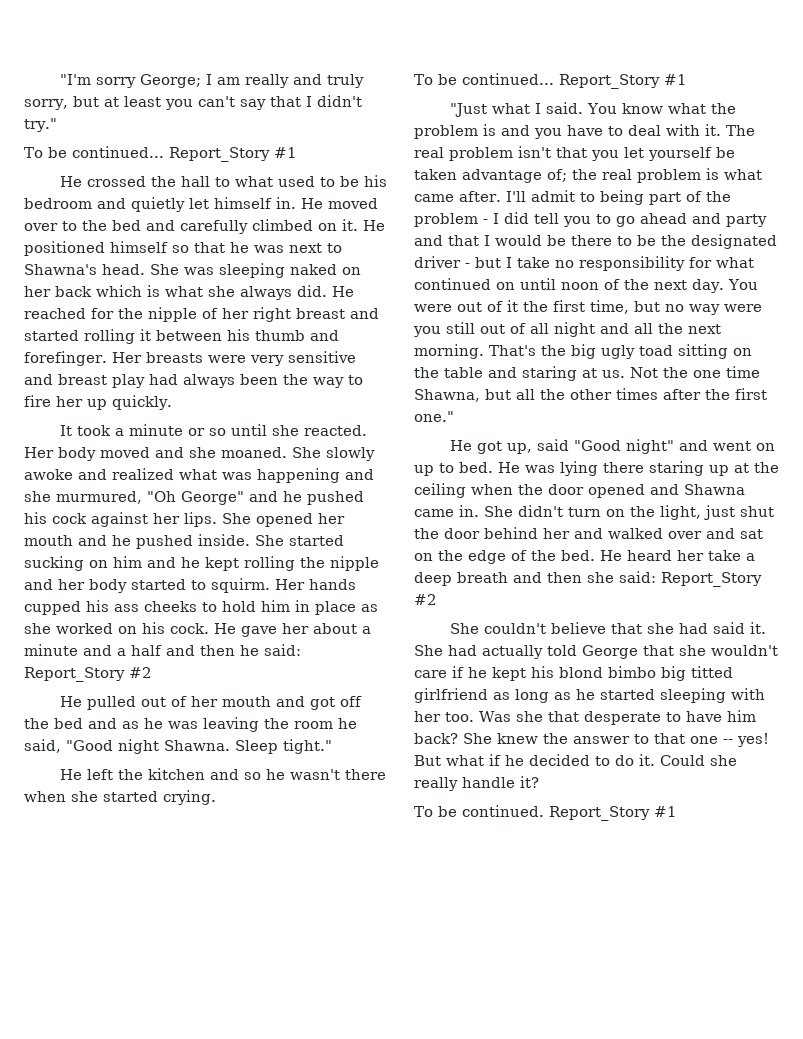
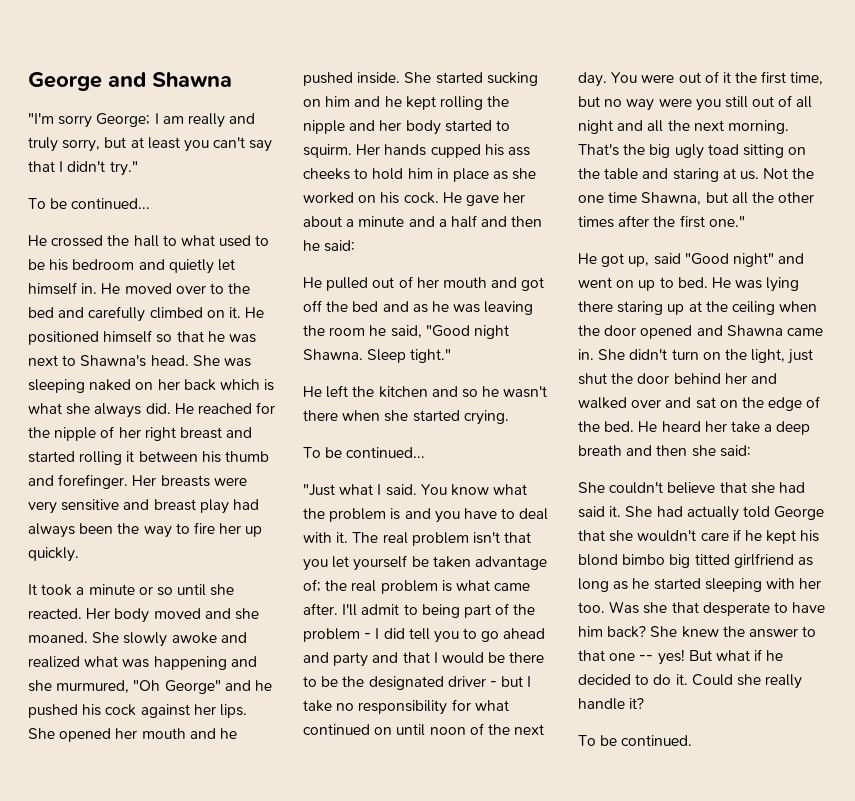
(60, 79) none -> [28,72,232,91] George and Shawna //
[168,147,297,162] Report_Story #1 -> (151, 203) none
[24,667,152,682] Report_Story #2 -> (356, 246) none
[558,74,687,89] Report_Story #1 -> (426, 452) none
[661,572,762,587] [414,594,437,605] Report_Story #2 -> (751, 451) none
[548,806,677,821] Report_Story #1 -> (693, 740) none

